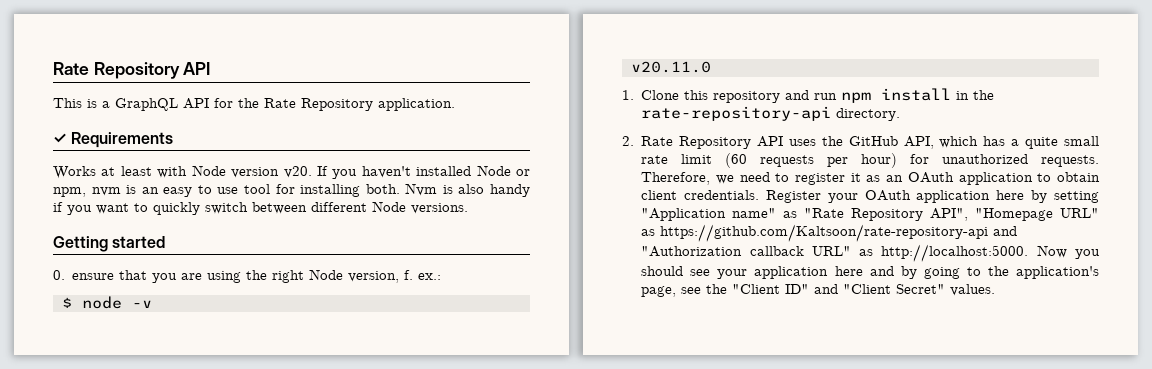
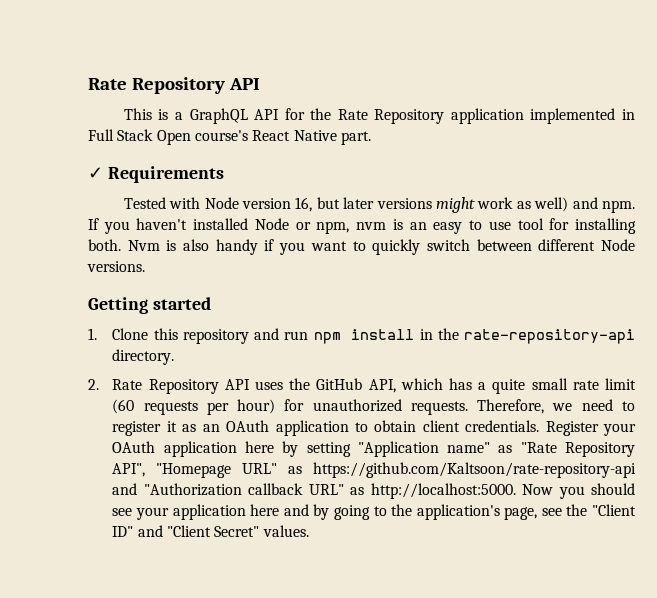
[378,98,455,111] [53,132,174,148] [53,165,312,179] application. // ✓ Requirements // Works at least with Node version v20. -> [450,108,635,124] [88,129,371,145] [88,166,224,183] [123,197,635,213] application implemented in Full Stack Open course's React Native part. // ✓ Requirements // Tested with Node version 16, but later versions might work as well) and npm.
[53,269,442,283] [61,296,152,309] [630,61,711,73] // 0. ensure that you are using the right Node version, f. ex.: // $ node -v // v20.11.0 -> (211, 303) none

